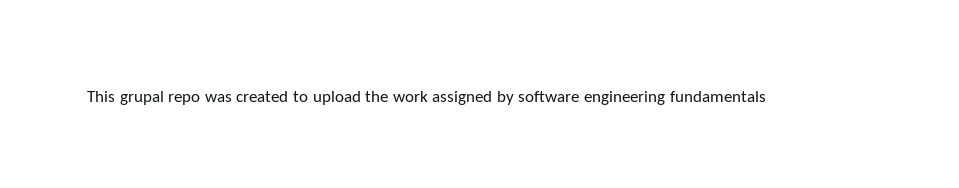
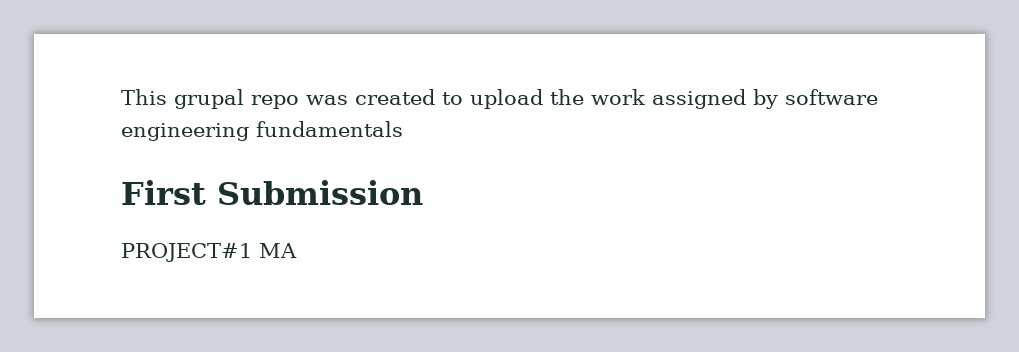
(766, 96) none -> [121,180,423,205] [121,243,297,262] // First Submission // PROJECT#1 MA

